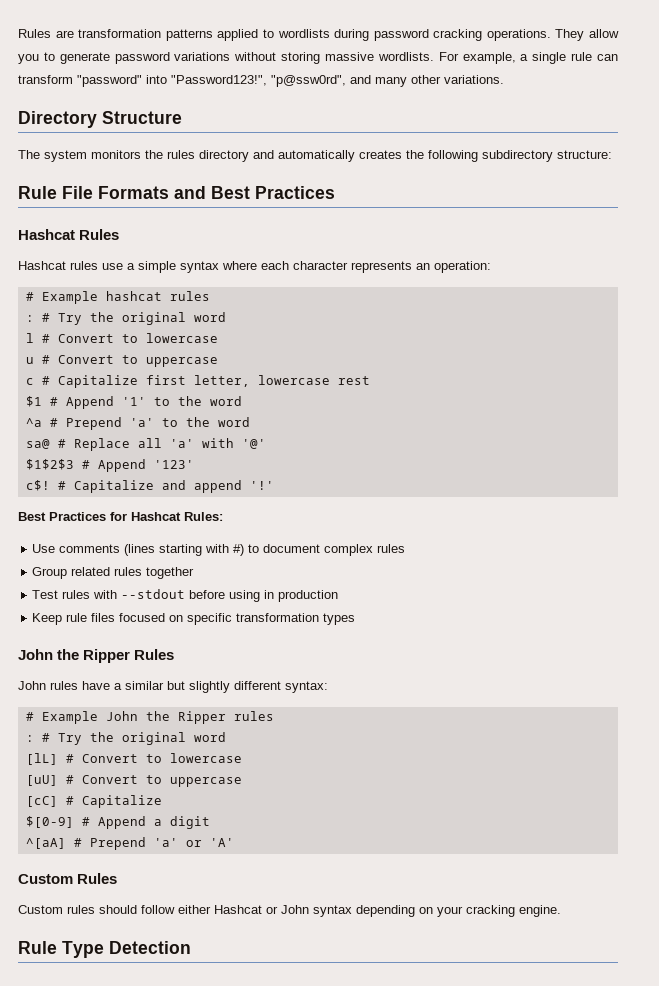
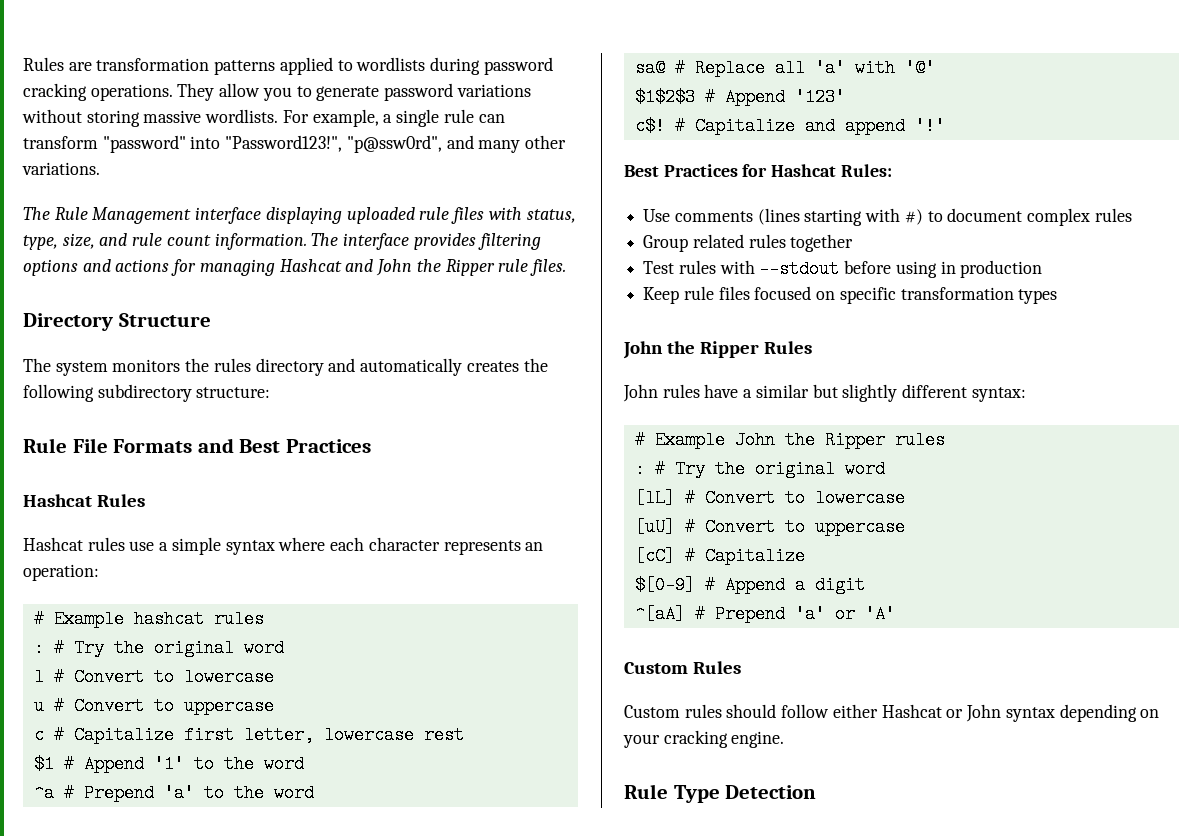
(504, 79) none -> [23,207,576,224] [23,233,541,250] [23,259,566,276] // The Rule Management interface displaying uploaded rule files with status, type, size, and rule count information. The interface provides filtering options and actions for managing Hashcat and John the Ripper rule files.

